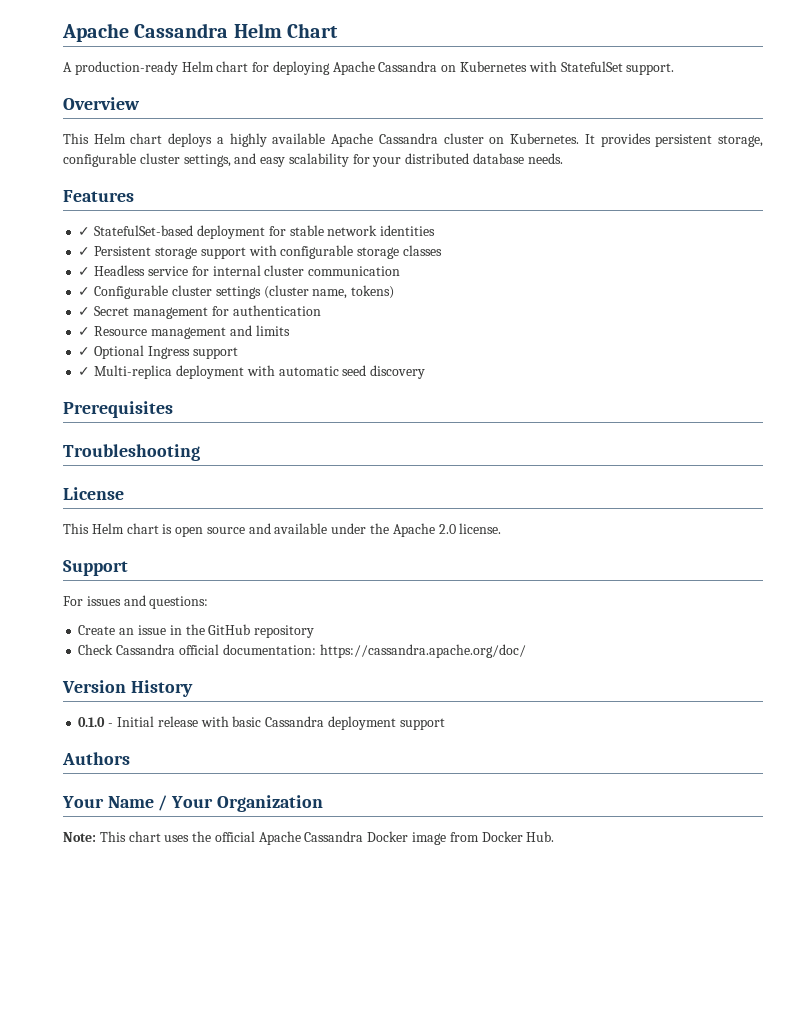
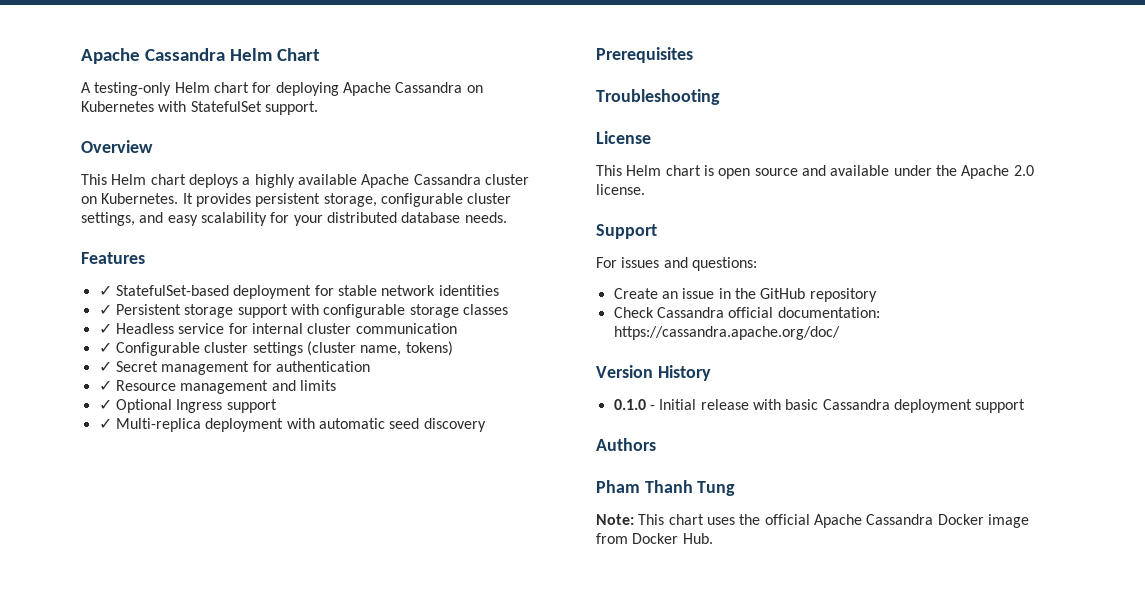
[74,61,178,75] production-ready -> [94,82,172,96] testing-only
[62,795,323,812] Your Name / Your Organization -> [596,480,736,496] Pham Thanh Tung

